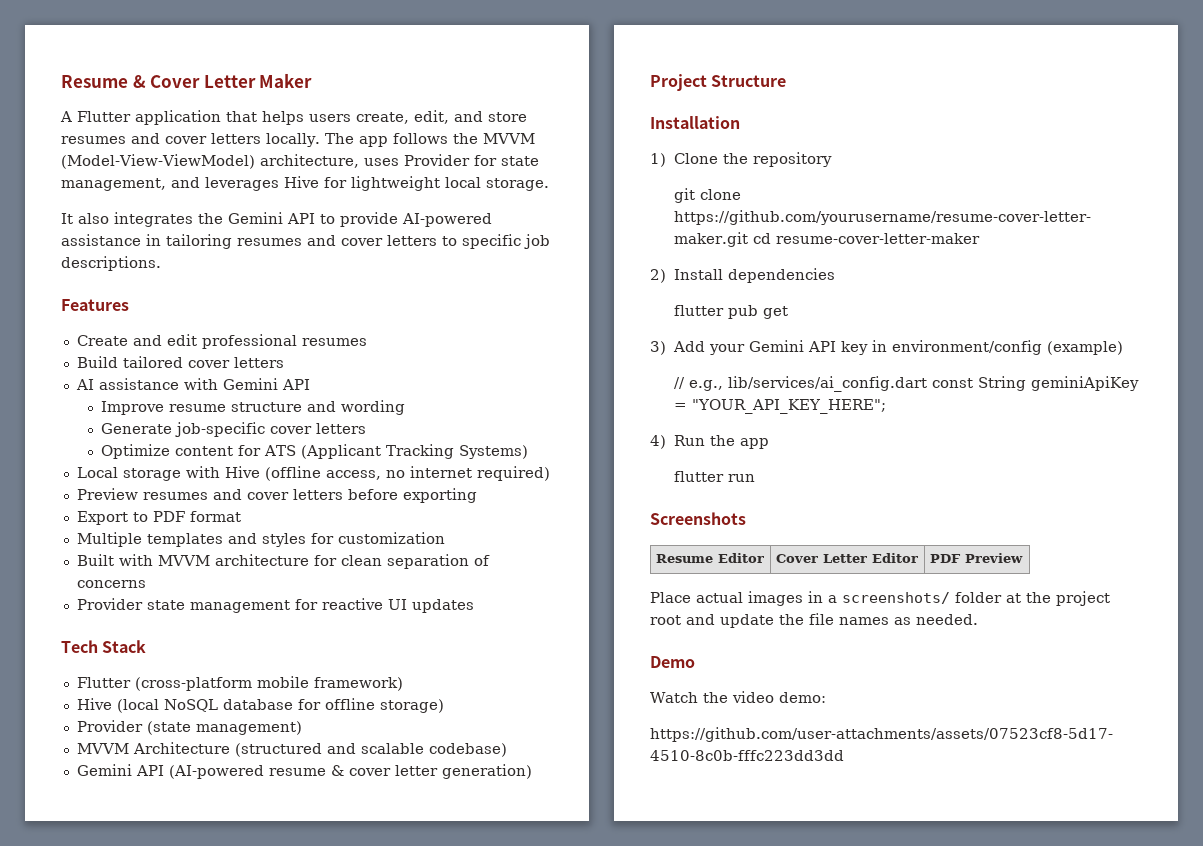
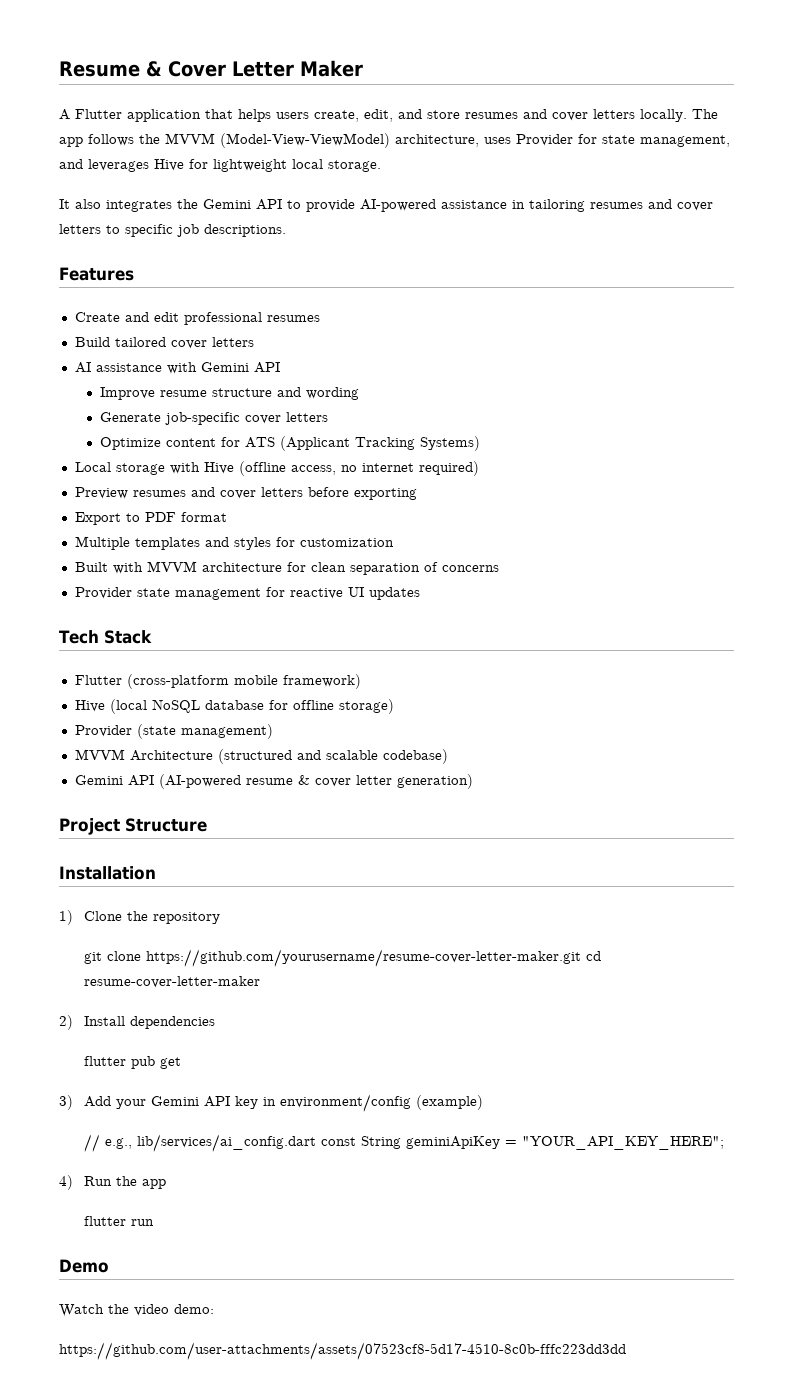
[650,512,746,525] [656,553,765,563] [776,553,919,563] [930,553,1024,563] [650,591,1110,606] [650,613,978,628] // Screenshots // Resume Editor | Cover Letter Editor | PDF Preview // Place actual images in a screenshots/ folder at the project root and update the file names as needed. -> (154, 1222) none

